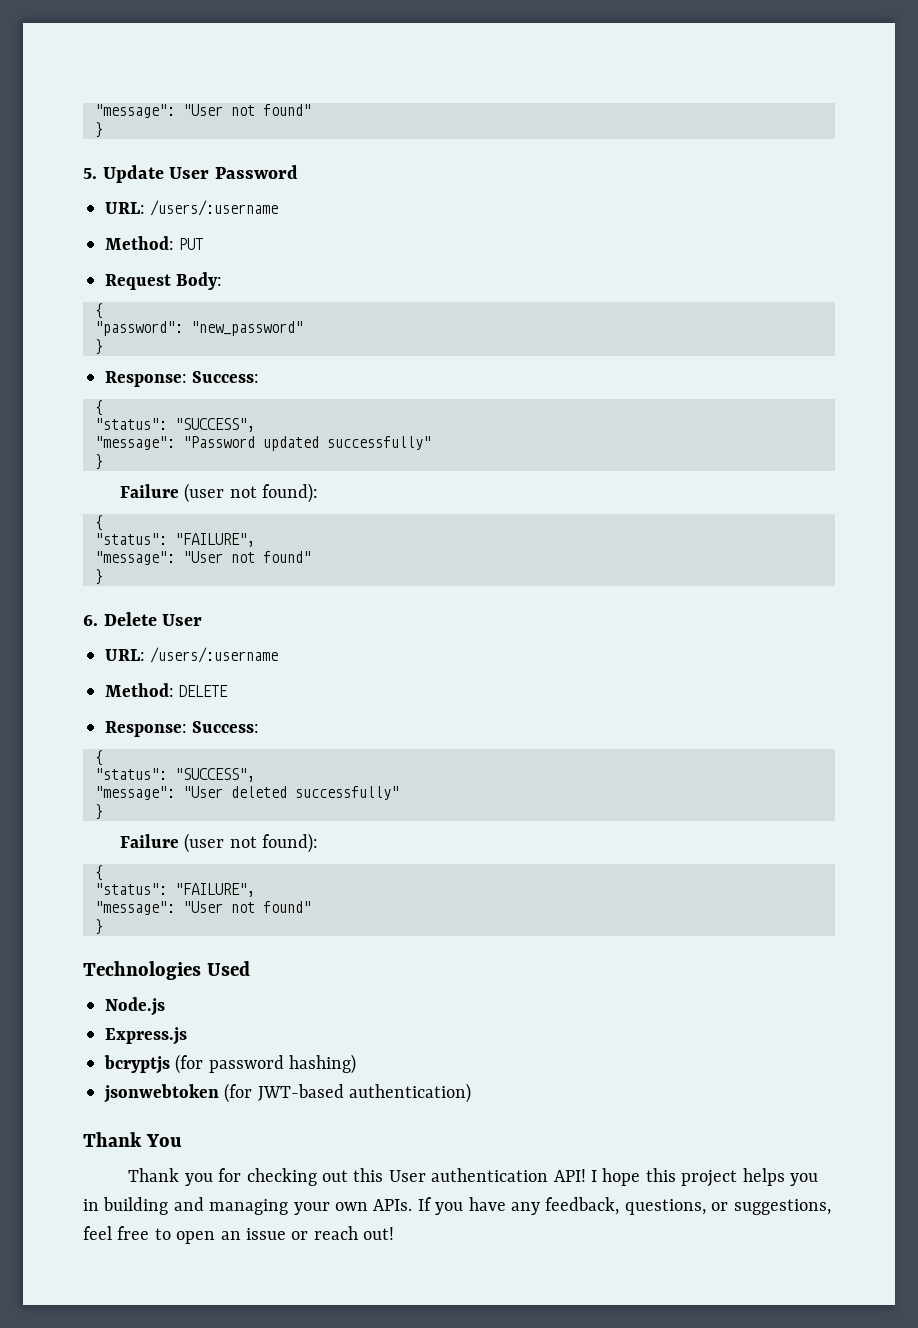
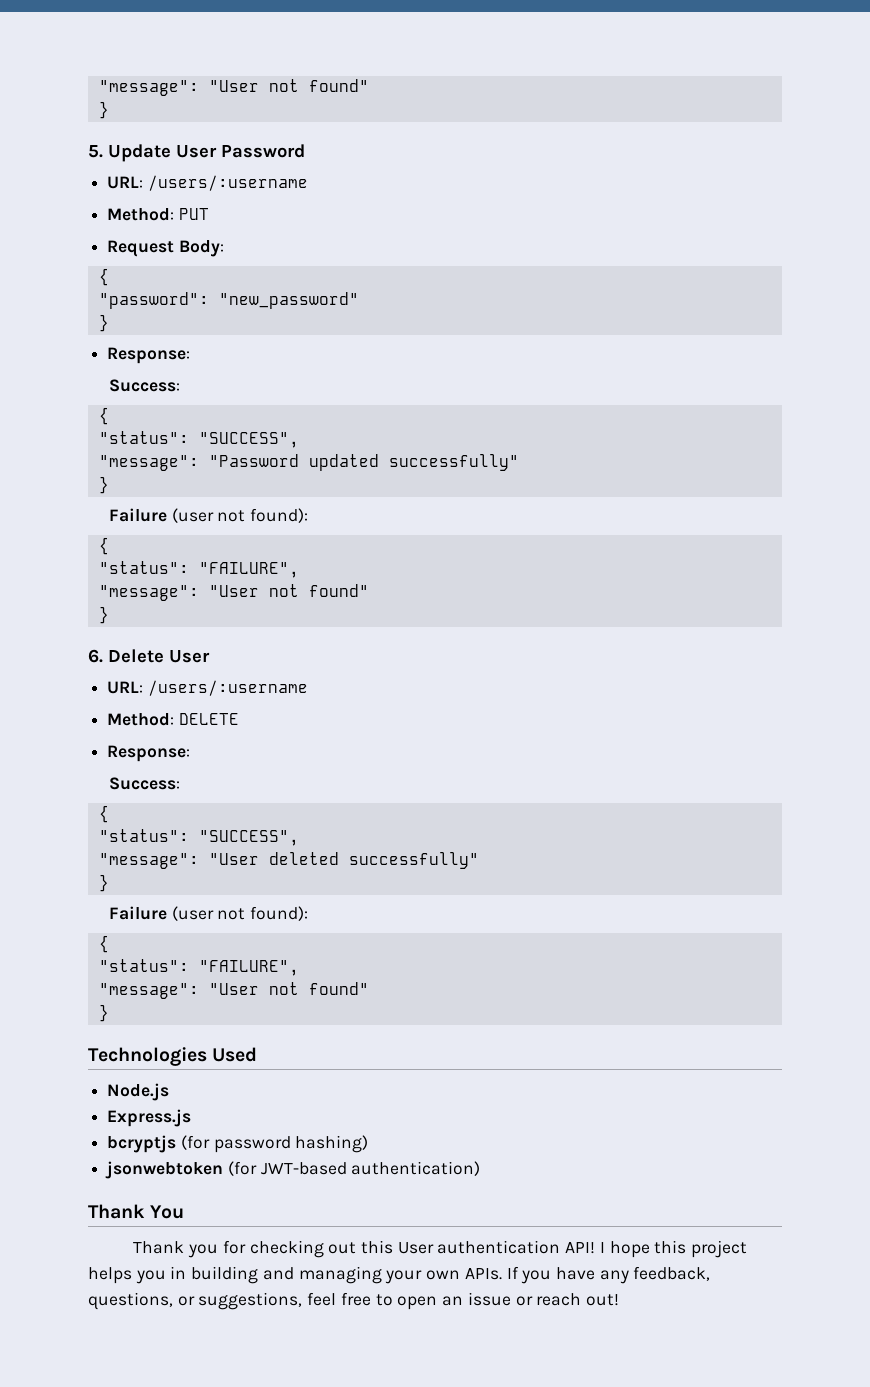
(187, 379) none -> (191, 355) //
(187, 729) none -> (191, 753) //

